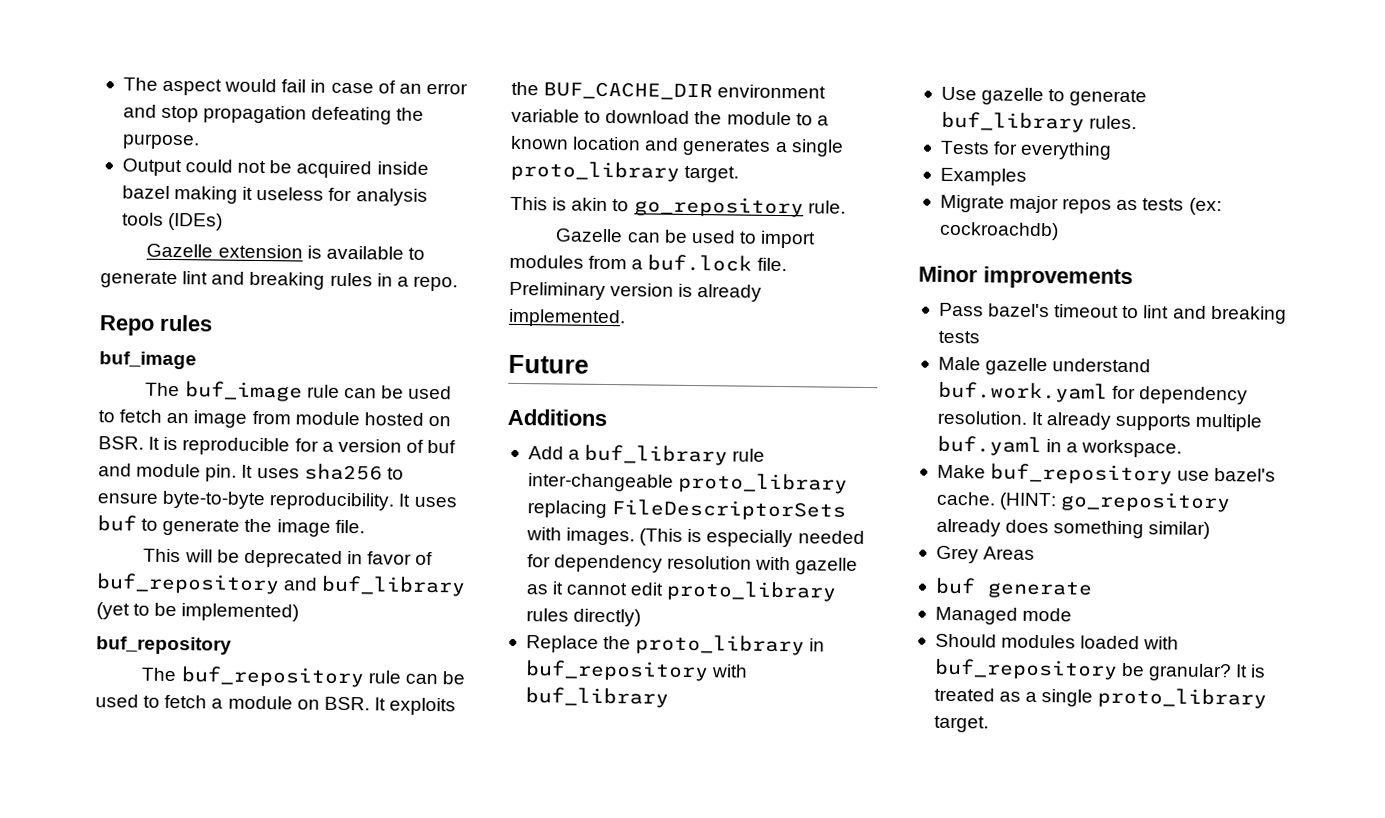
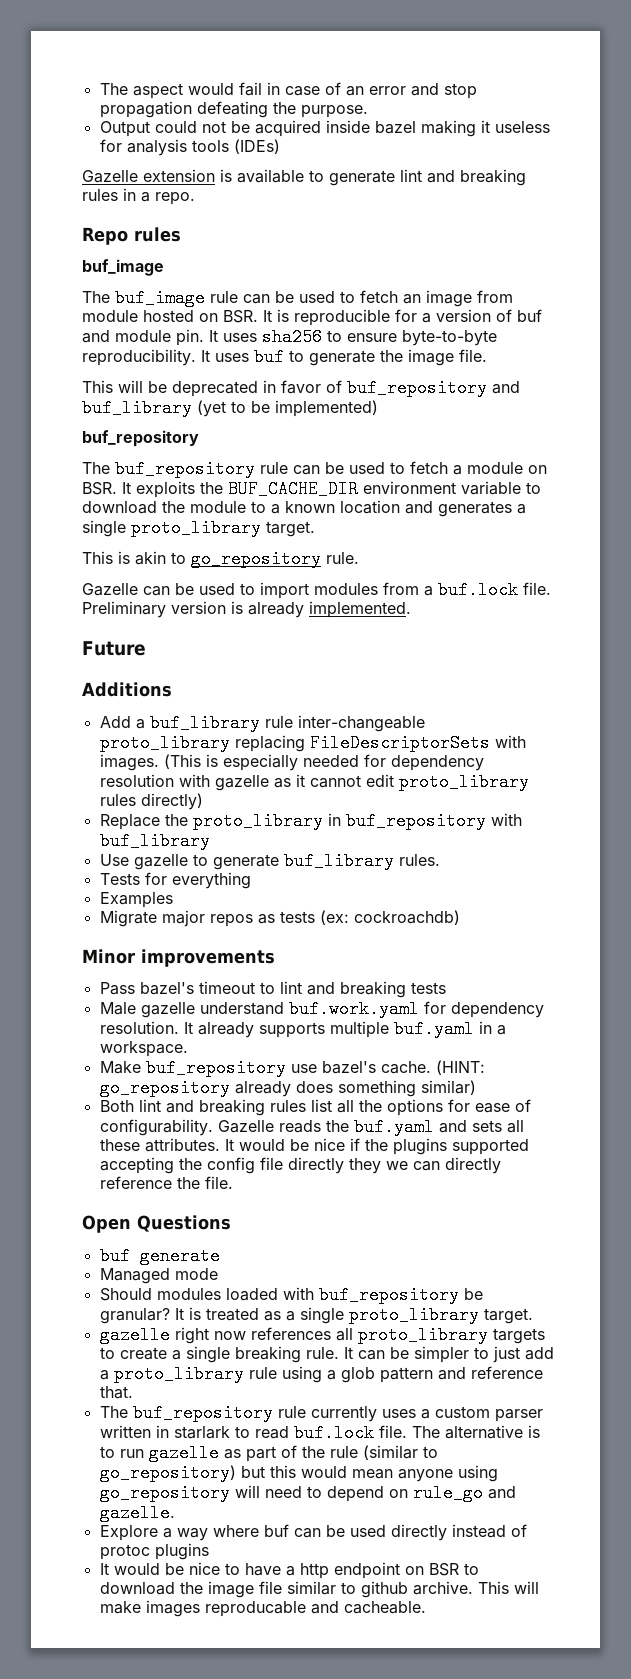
[935,545,1036,564] Grey Areas -> [99,1099,531,1116] [99,1118,524,1136] [99,1138,529,1155] [99,1157,501,1174] [99,1176,233,1189] [82,1215,231,1233] Both lint and breaking rules list all the options for ease of configurability. Gazelle reads the buf.yaml and sets all these attributes. It would be nice if the plugins supported accepting the config file directly they we can directly reference the file. // Open Questions
(989, 724) none -> [99,1326,545,1344] [99,1346,554,1363] [99,1365,543,1383] [99,1386,133,1399] [99,1404,543,1422] [99,1424,540,1442] [99,1444,438,1462] [99,1464,498,1482] [99,1484,516,1502] [99,1504,175,1522] [99,1524,527,1541] [99,1543,209,1560] [99,1562,479,1579] [99,1581,539,1598] [99,1600,426,1617] // gazelle right now references all proto_library targets to create a single breaking rule. It can be simpler to just add a proto_library rule using a glob pattern and reference that. // The buf_repository rule currently uses a custom parser written in starlark to read buf.lock file. The alternative is to run gazelle as part of the rule (similar to go_repository) but this would mean anyone using go_repository will need to depend on rule_go and gazelle. // Explore a way where buf can be used directly instead of protoc plugins // It would be nice to have a http endpoint on BSR to download the image file similar to github archive. This will make images reproducable and cacheable.

